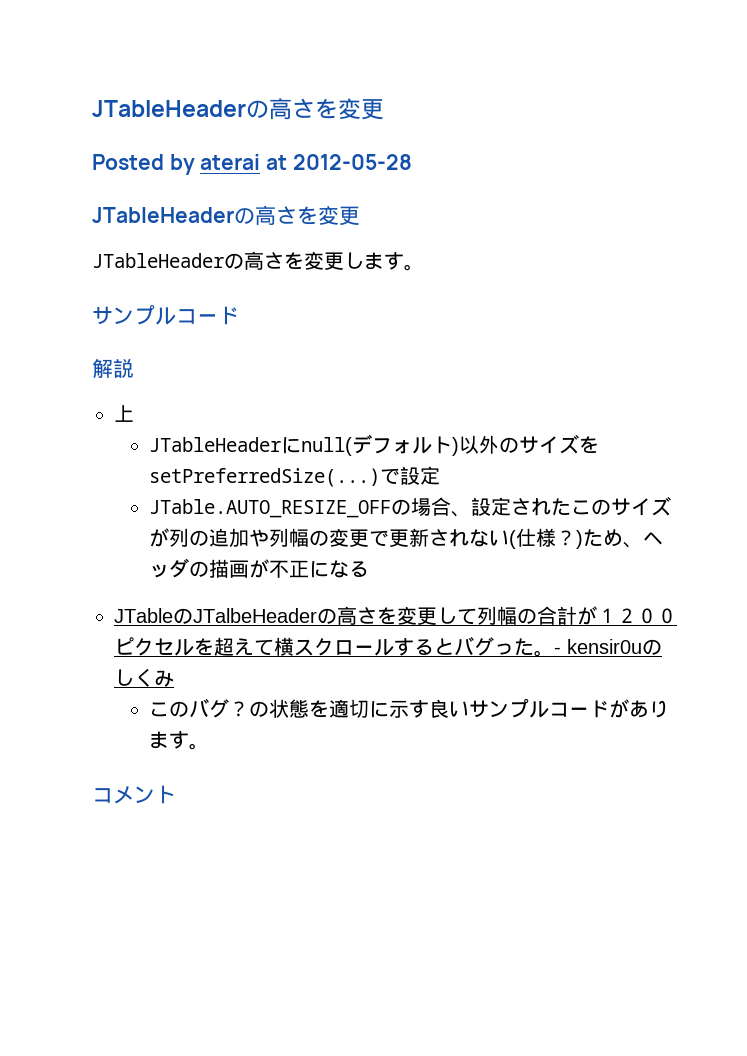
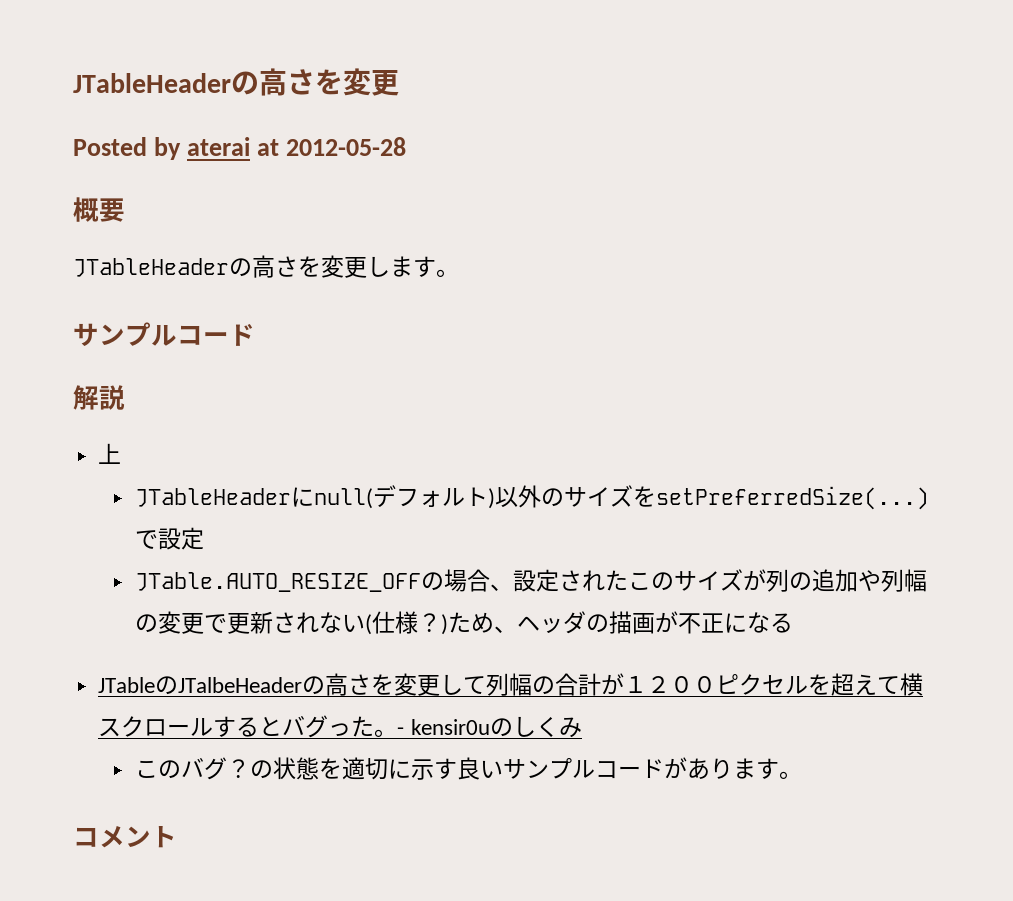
[92,205,360,226] JTableHeaderの高さを変更 -> [73,197,125,222] 概要

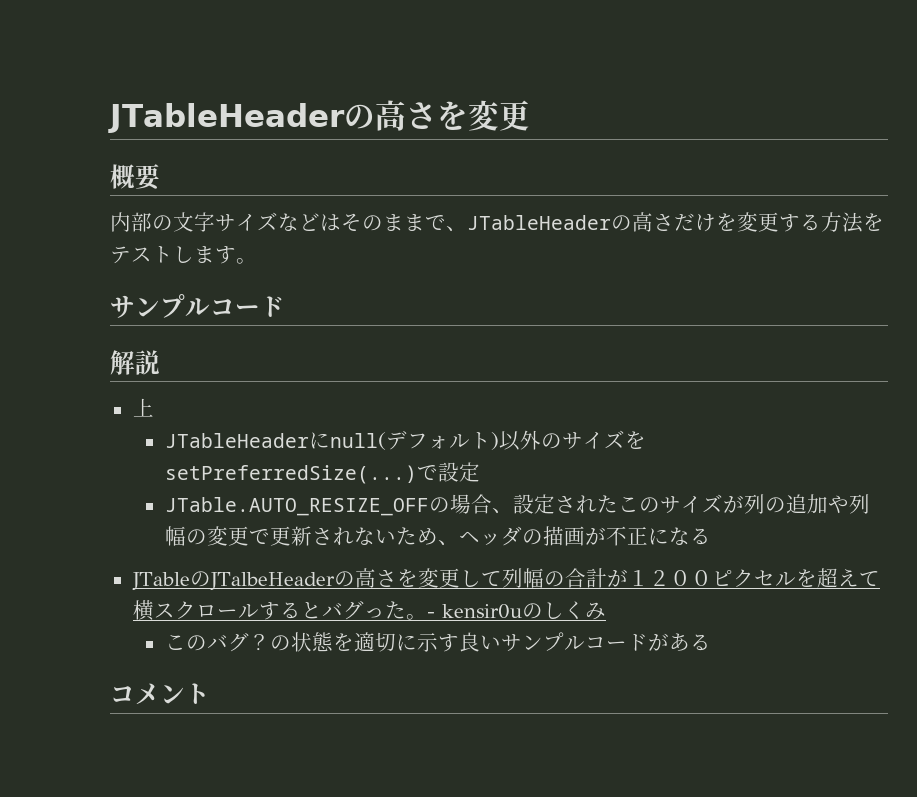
[73,137,406,160] [73,197,125,222] [73,255,367,278] Posted by aterai at 2012-05-28 // 概要 // JTableHeaderの高さを変更 -> [110,164,161,190] [110,212,884,233] [110,246,173,264] 概要 // 内部の文字サイズなどはそのままで、JTableHeaderの高さだけを変更する方法をテスト
[364,611,448,635] (仕様？) -> (396, 536) none
[709,758,802,779] ります。 -> [689,634,711,651] る

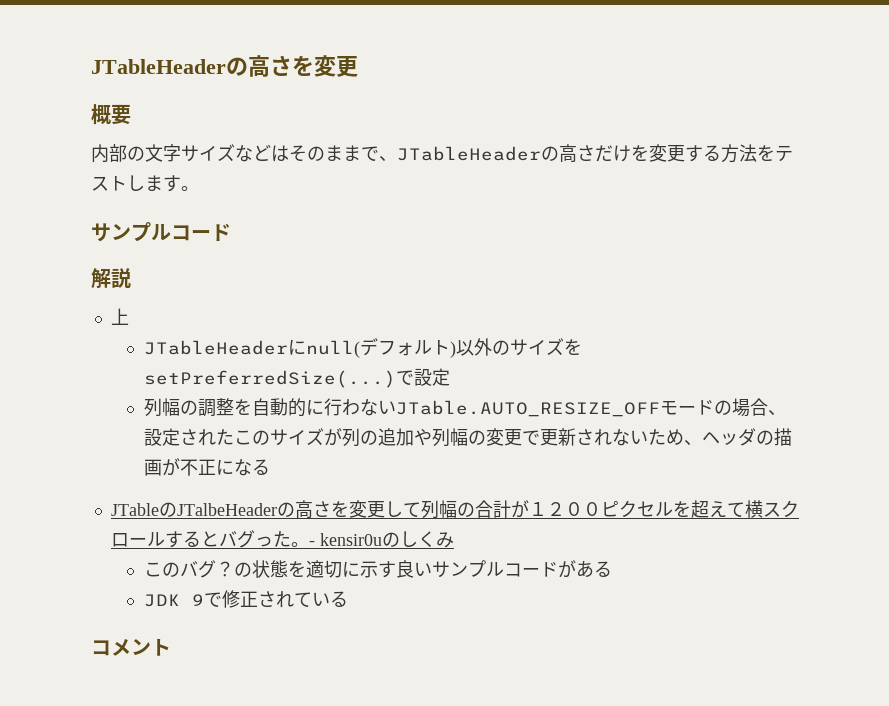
[164,497,429,516] JTable.AUTO_RESIZE_OFF -> [143,398,714,417] 列幅の調整を自動的に行わないJTable.AUTO_RESIZE_OFFモード
(711, 642) none -> [143,590,348,608] // JDK 9で修正されている

